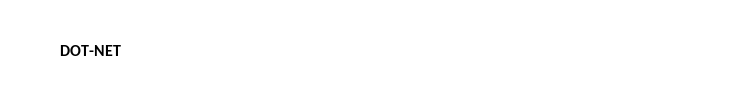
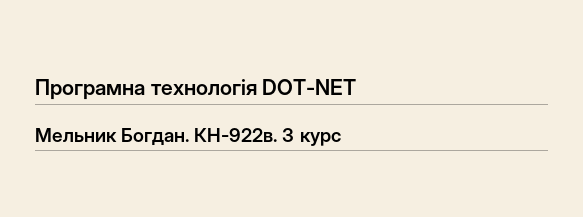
(60, 50) none -> [35,79,257,100] Програмна технологія
(121, 50) none -> [35,128,341,146] // Мельник Богдан. КН-922в. 3 курс

